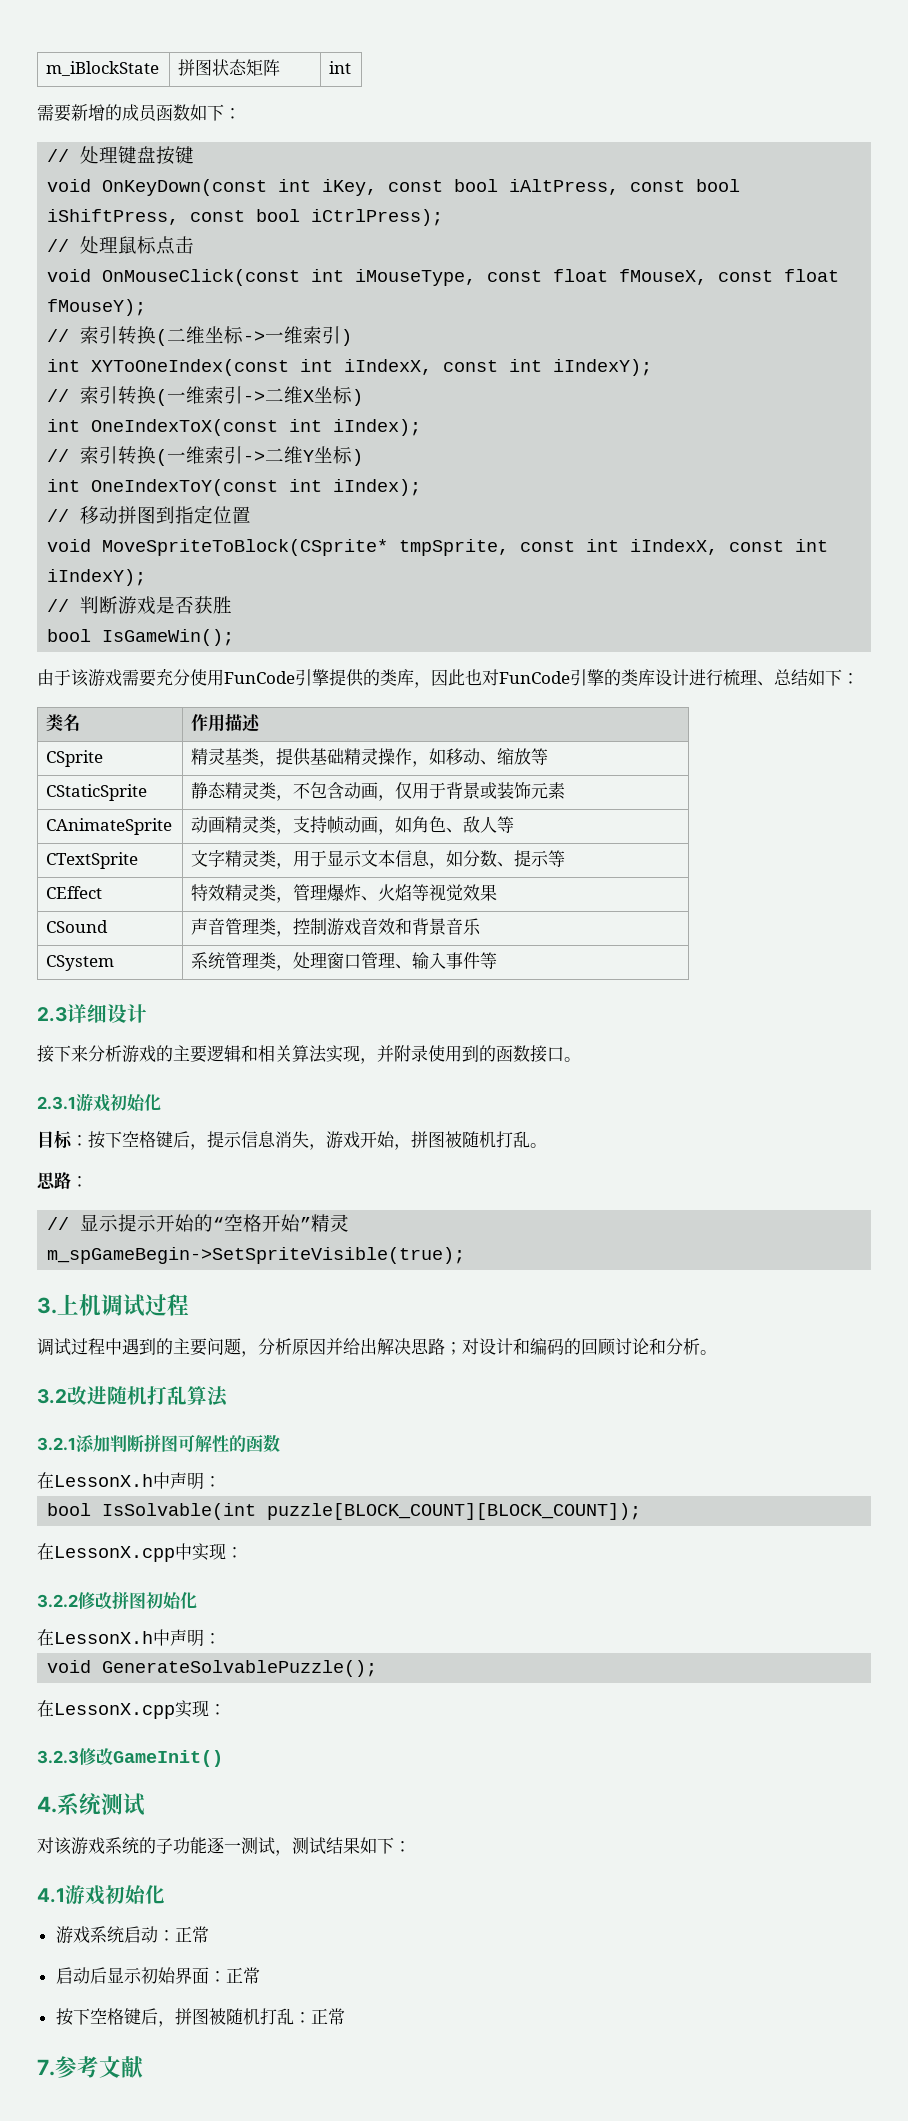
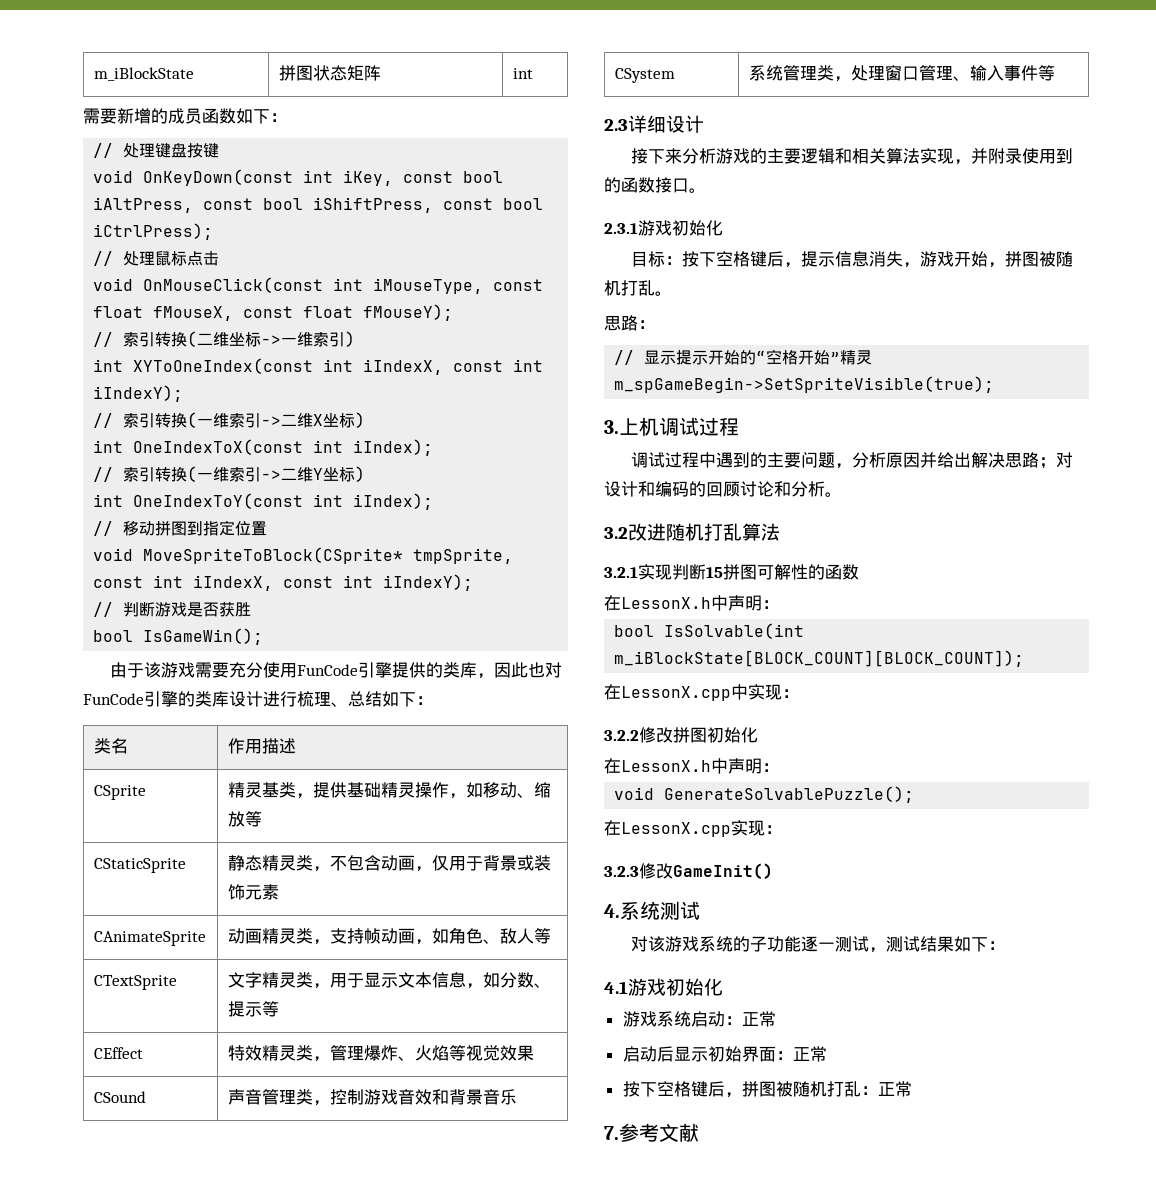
[76,1434,144,1453] 添加判断 -> [638,564,723,580] 实现判断15
[267,1503,642,1520] puzzle[BLOCK_COUNT][BLOCK_COUNT]); -> [614,650,1025,667] m_iBlockState[BLOCK_COUNT][BLOCK_COUNT]);

